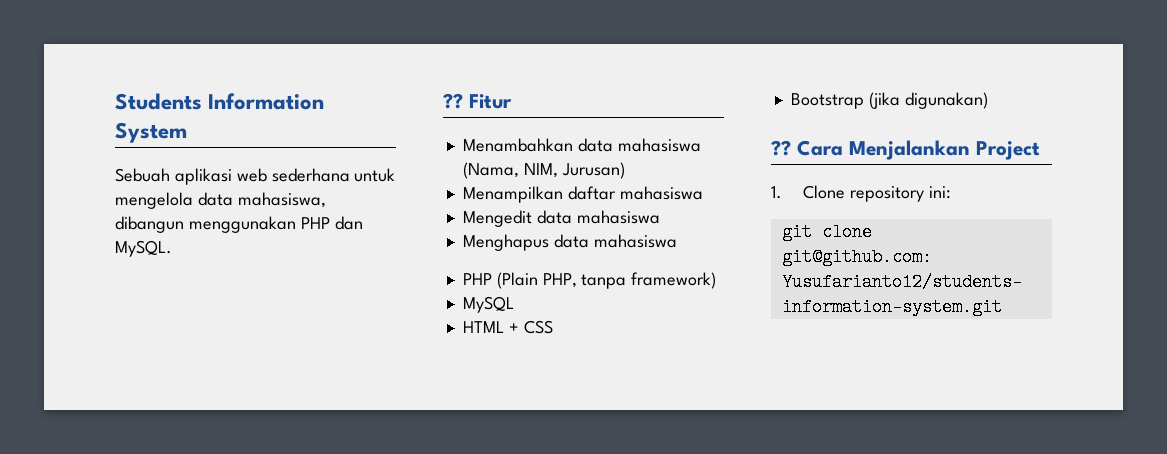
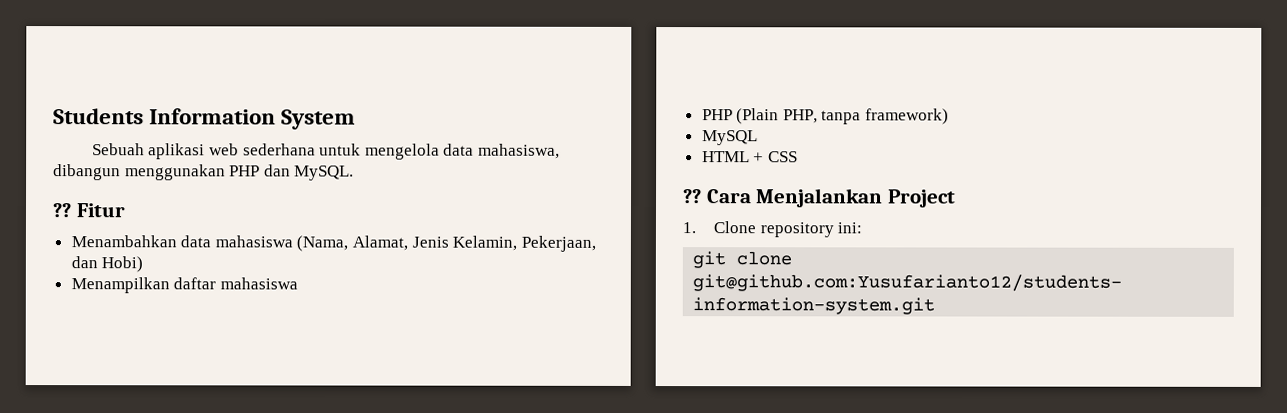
[523,162,625,179] [462,186,703,203] [462,210,660,227] [462,234,589,251] NIM, Jurusan) // Menampilkan daftar mahasiswa // Mengedit data mahasiswa // Menghapus data -> [352,235,596,252] [70,256,144,273] [70,277,217,294] Alamat, Jenis Kelamin, Pekerjaan, dan Hobi) // Menampilkan daftar
[790,92,988,109] // Bootstrap (jika digunakan) -> (798, 157) none

